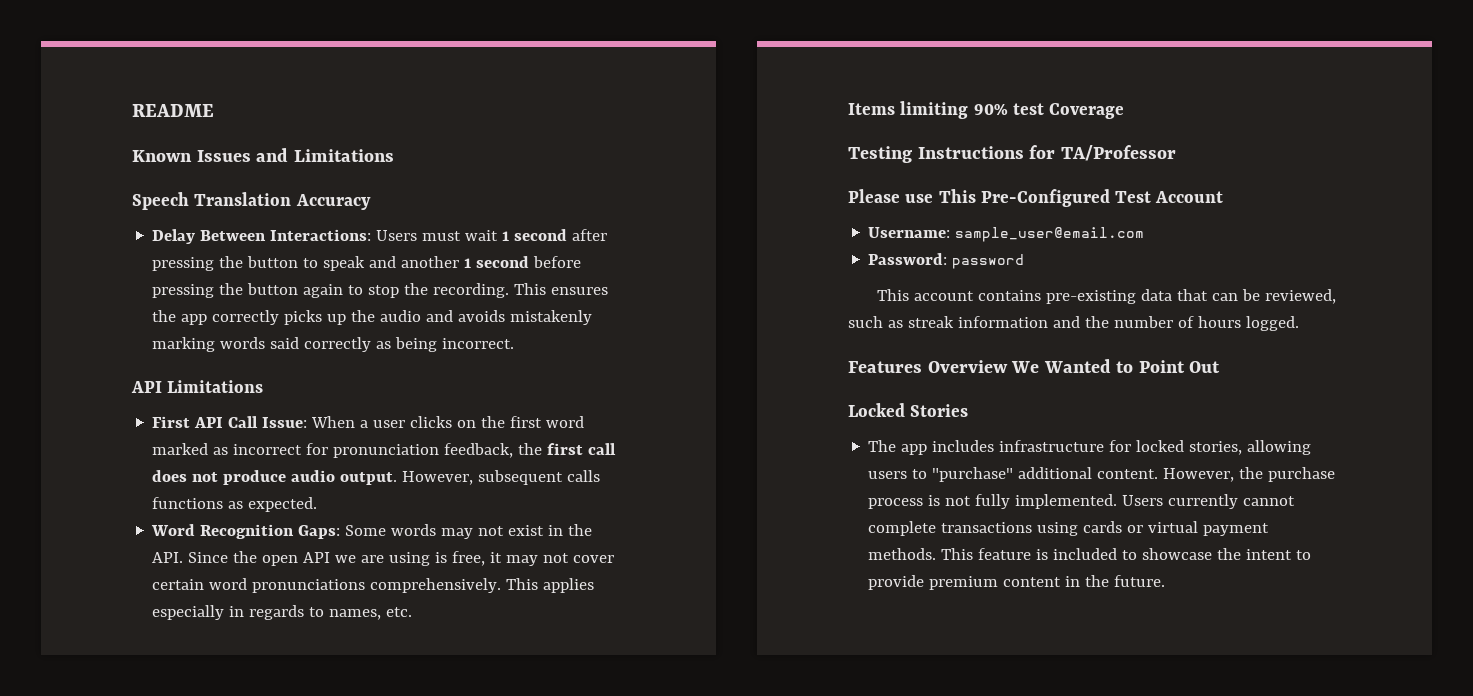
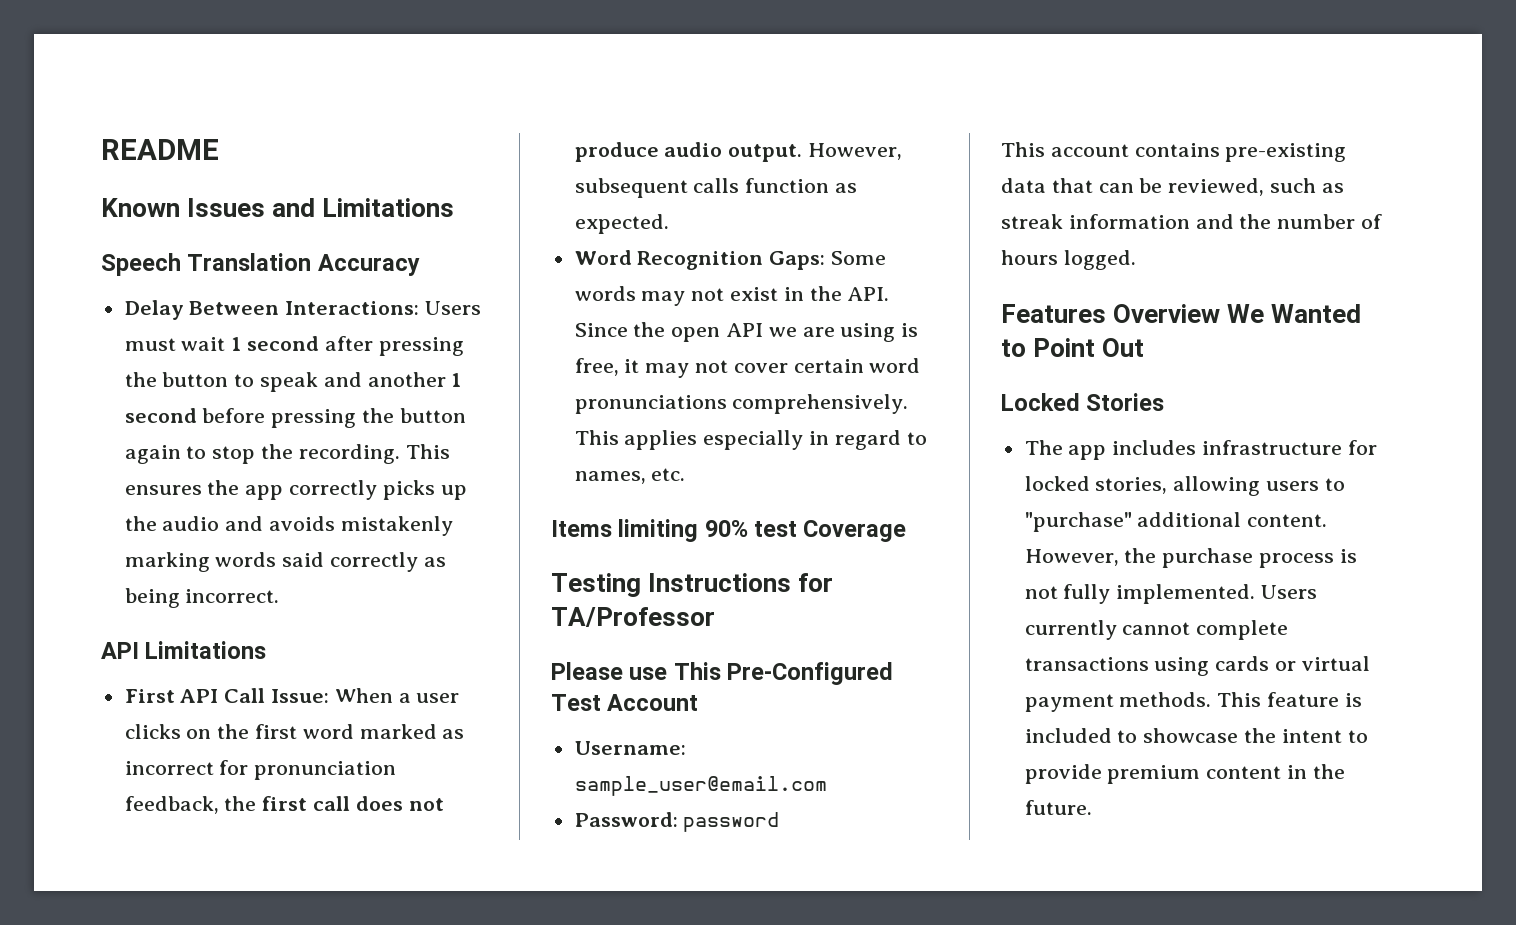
[152,497,224,509] functions -> [745,178,830,193] function
[249,605,305,620] regards -> [834,430,901,450] regard

